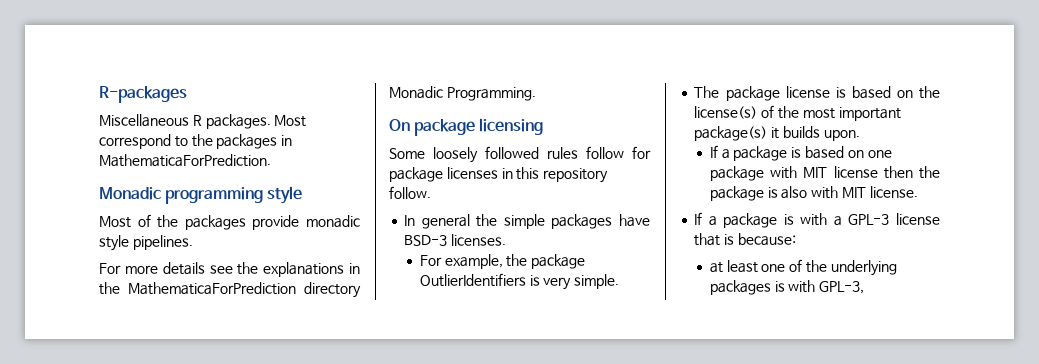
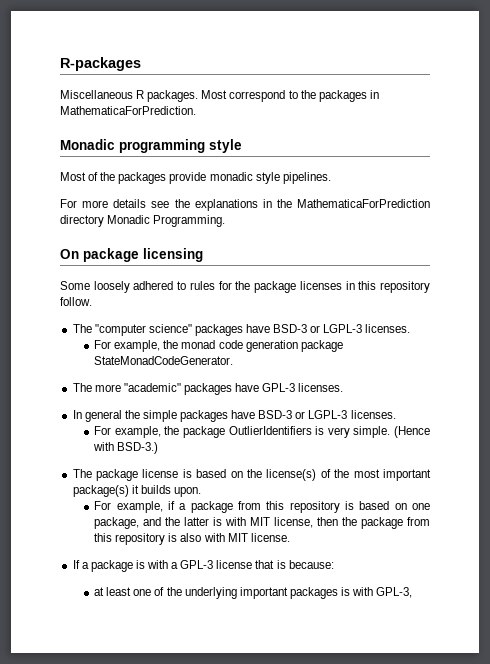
[485,146,651,159] followed rules follow for -> [133,281,251,290] adhered to rules for the
(431, 192) none -> [72,324,411,336] [94,340,343,352] [94,356,234,365] [72,383,344,395] // The "computer science" packages have BSD-3 or LGPL-3 licenses. // For example, the monad code generation package StateMonadCodeGenerator. // The more "academic" packages have GPL-3 licenses.
(448, 240) none -> [295,410,348,419] or LGPL-3
(620, 281) none -> [393,426,430,438] [93,442,159,454] (Hence with BSD-3.)
[709,145,892,161] [709,166,878,181] If a package is based on one package with MIT license -> [94,501,430,513] [94,517,314,529] For example, if a package from this repository is based on one package, and the latter is with MIT license,
(764, 193) none -> [406,517,430,526] [94,533,166,545] from this repository
(897, 268) none -> [239,587,288,599] important

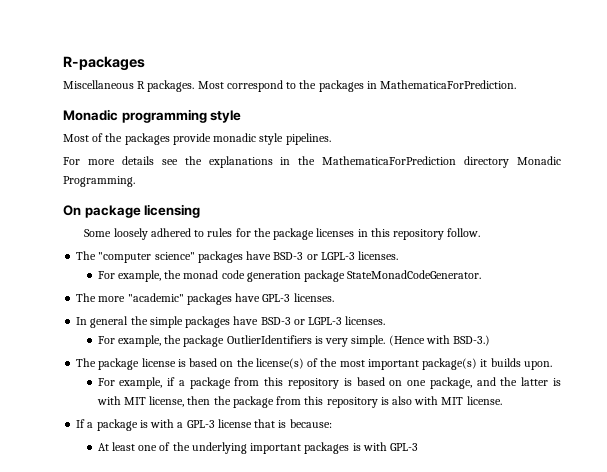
[94,587,105,596] at -> [97,443,109,451] At
[376,587,413,598] GPL-3, -> [390,443,419,451] GPL-3

